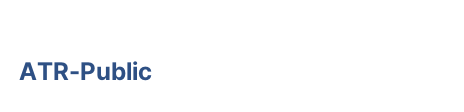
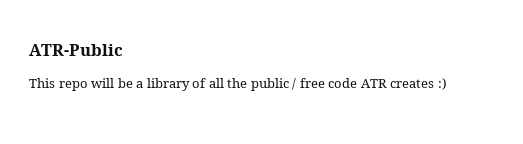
(152, 71) none -> [29,78,447,91] // This repo will be a library of all the public / free code ATR creates :)

